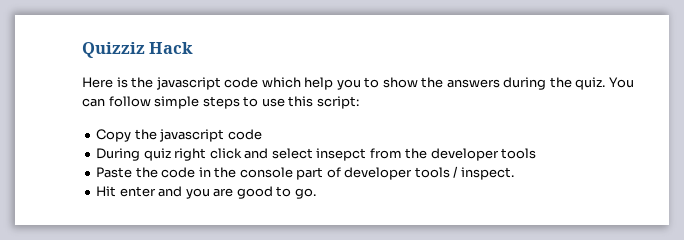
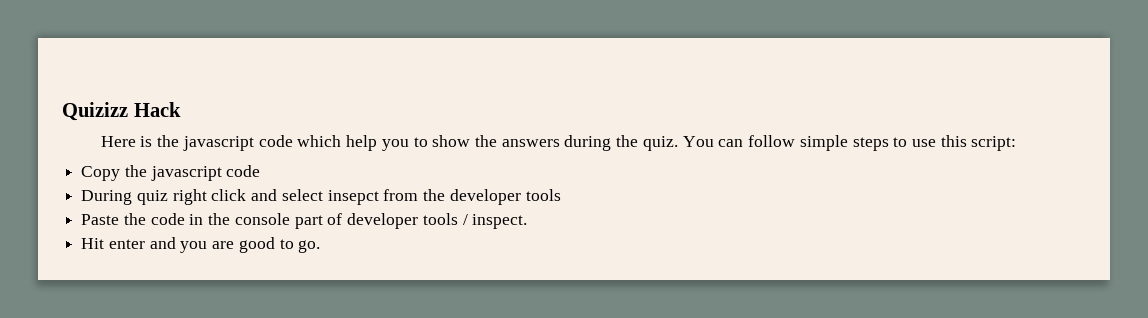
[82,42,145,58] Quizziz -> [62,102,128,121] Quizizz

